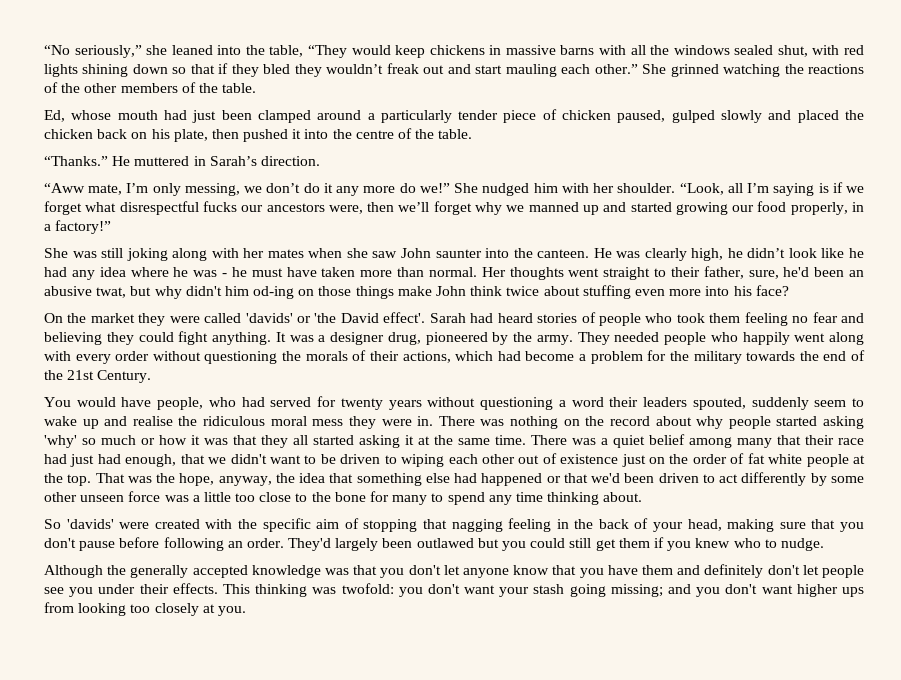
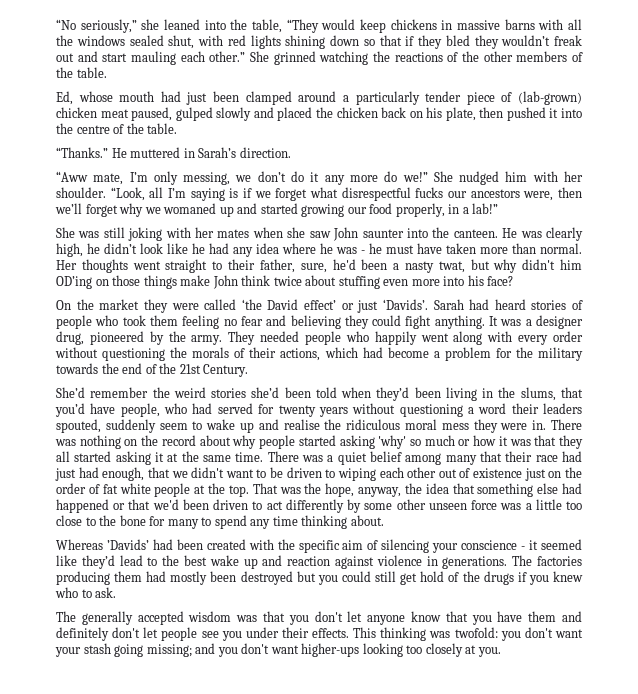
[562,110,612,120] chicken -> [518,91,583,105] [56,107,129,118] (lab-grown) chicken meat
[528,202,579,212] manned -> [163,203,217,214] womaned
[55,220,112,234] factory!” -> [472,203,499,214] lab!”
[172,248,208,261] along -> (163, 234) none
[849,270,865,277] [44,286,92,296] an abusive -> [393,261,434,273] a nasty
[253,286,295,299] od-ing -> [56,276,92,289] OD’ing
[245,312,426,323] 'davids' or 'the David effect'. -> [241,299,428,313] ‘the David effect’ or just ‘Davids’.
[44,397,116,407] You would -> [56,387,583,401] [55,403,85,417] She’d remember the weird stories she’d been told when they’d been living in the slums, that you’d
[44,519,150,529] So 'davids' were -> [56,539,203,550] Whereas ’Davids’ had been
[363,518,865,532] [44,537,474,551] stopping that nagging feeling in the back of your head, making sure that you don't pause before following an order. They'd largely been outlawed -> [381,539,582,553] [56,555,583,569] [56,571,293,585] silencing your conscience - it seemed like they’d lead to the best wake up and reaction against violence in generations. The factories producing them had mostly been destroyed
[618,538,650,548] them -> [420,571,514,585] hold of the drugs
[780,538,824,551] [44,565,127,578] nudge. // Although the -> [95,587,117,598] [56,611,76,622] ask. // The
[251,565,321,578] knowledge -> [188,611,232,622] wisdom
[796,584,864,597] [44,602,74,613] higher ups from -> [301,643,360,657] higher-ups

